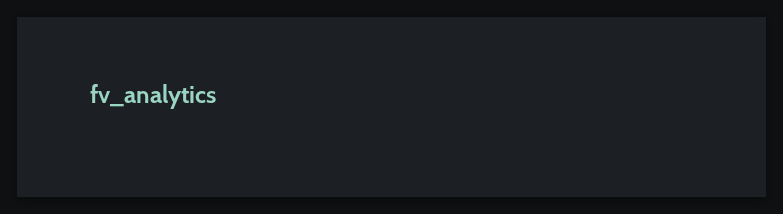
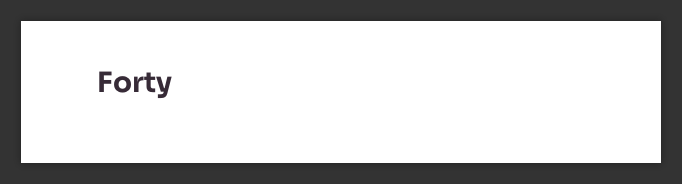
[90,84,216,109] fv_analytics -> [97,71,172,99] Forty

